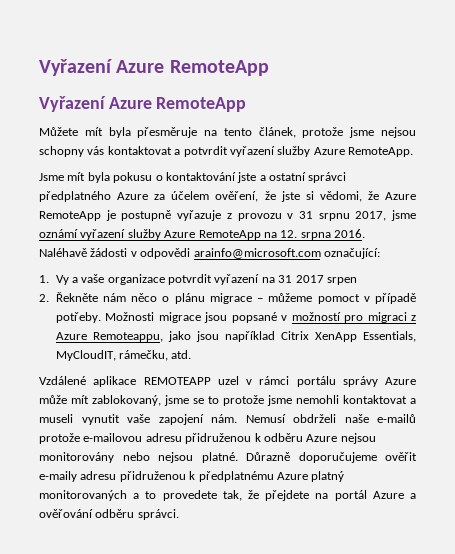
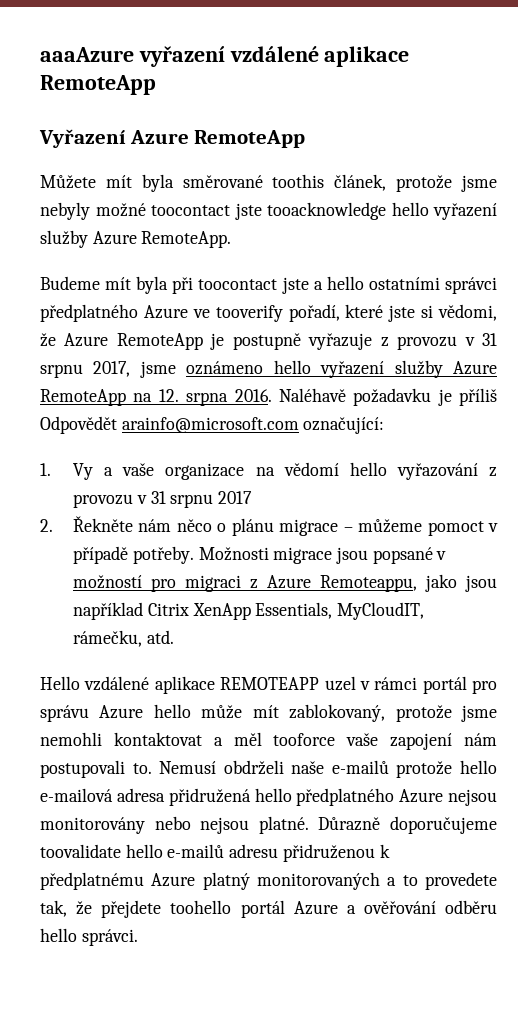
[39,59,165,76] Vyřazení Azure -> [40,46,410,67] aaaAzure vyřazení vzdálené aplikace
[137,127,416,138] [39,146,228,157] přesměruje na tento článek, protože jsme nejsou schopny vás kontaktovat a potvrdit -> [182,174,497,192] [40,202,429,220] směrované toothis článek, protože jsme nebyly možné toocontact jste tooacknowledge hello
[39,172,347,183] [39,191,276,202] Jsme mít byla pokusu o kontaktování jste a ostatní správci předplatného Azure za účelem ověření, že -> [40,276,497,294] [40,304,384,322] Budeme mít byla při toocontact jste a hello ostatními správci předplatného Azure ve tooverify pořadí, které
[39,229,78,238] oznámí -> [186,360,311,375] oznámeno hello
[90,248,191,259] žádosti v odpovědi -> [353,388,497,406] [40,416,117,434] požadavku je příliš Odpovědět
[168,274,293,285] potvrdit vyřazení na 31 -> [255,462,497,480] [73,491,214,508] na vědomí hello vyřazování z provozu v 31 srpnu
[326,277,357,285] srpen -> (252, 497) none
[39,376,86,385] Vzdálené -> [40,676,150,691] Hello vzdálené
[296,376,416,387] [39,395,219,406] portálu správy Azure může mít zablokovaný, jsme se to -> [422,676,497,694] [40,704,386,722] portál pro správu Azure hello může mít zablokovaný,
[39,414,237,425] museli vynutit vaše zapojení nám. -> [233,732,497,750] [40,760,152,778] měl tooforce vaše zapojení nám postupovali to.
[83,433,303,444] e-mailovou adresu přidruženou k odběru -> [460,760,497,774] [40,788,395,806] hello e-mailová adresa přidružená hello předplatného
[385,452,417,461] [39,471,77,482] ověřit e-maily -> [40,844,225,858] toovalidate hello e-mailů
[315,493,329,499] na -> [170,900,232,914] toohello
(135, 513) none -> [40,928,77,942] hello

